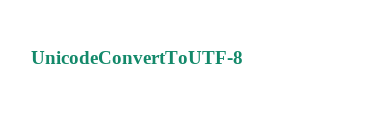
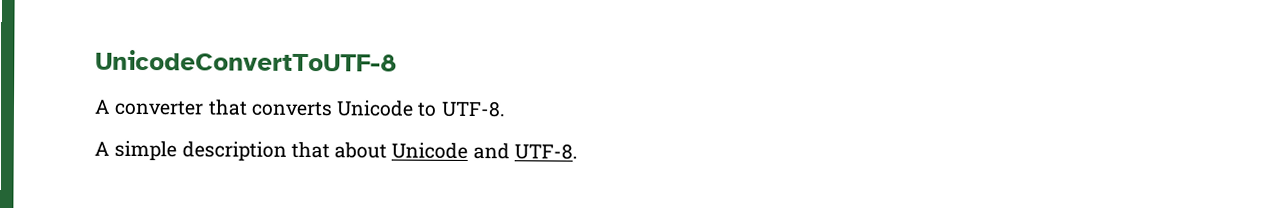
(243, 57) none -> [94,99,506,118] [94,140,578,161] // A converter that converts Unicode to UTF-8. // A simple description that about Unicode and UTF-8.

